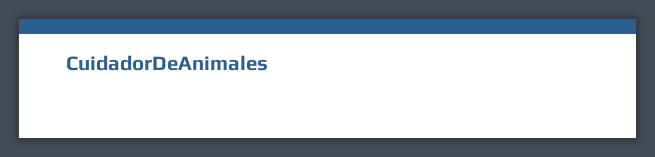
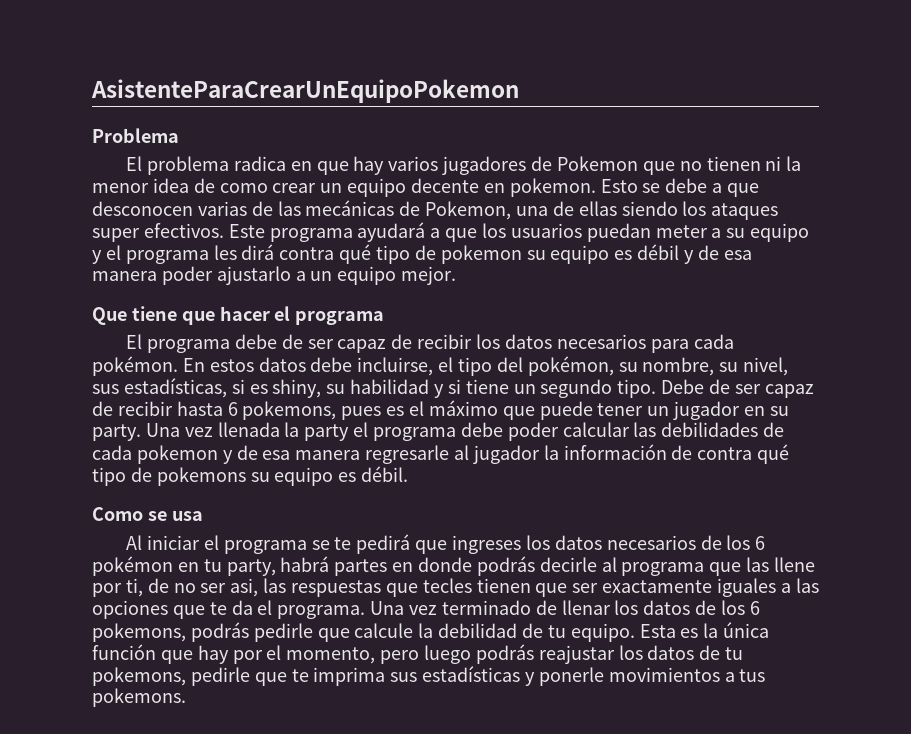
[66,55,268,71] CuidadorDeAnimales -> [91,79,519,103] [92,128,179,143] [126,156,802,175] [92,178,760,197] [92,200,779,220] [92,222,810,242] [92,244,752,264] [92,266,457,285] [92,306,385,325] [126,334,734,353] [92,356,789,376] [92,378,814,398] [92,400,789,420] [92,422,785,441] [92,444,790,464] [92,466,409,486] [92,507,203,521] [126,534,766,554] [92,556,816,576] [92,578,819,597] [92,600,760,619] [92,622,770,642] [92,644,744,664] [92,666,766,686] [92,688,186,707] AsistenteParaCrearUnEquipoPokemon // Problema // El problema radica en que hay varios jugadores de Pokemon que no tienen ni la menor idea de como crear un equipo decente en pokemon. Esto se debe a que desconocen varias de las mecánicas de Pokemon, una de ellas siendo los ataques super efectivos. Este programa ayudará a que los usuarios puedan meter a su equipo y el programa les dirá contra qué tipo de pokemon su equipo es débil y de esa manera poder ajustarlo a un equipo mejor. // Que tiene que hacer el programa // El programa debe de ser capaz de recibir los datos necesarios para cada pokémon. En estos datos debe incluirse, el tipo del pokémon, su nombre, su nivel, sus estadísticas, si es shiny, su habilidad y si tiene un segundo tipo. Debe de ser capaz de recibir hasta 6 pokemons, pues es el máximo que puede tener un jugador en su party. Una vez llenada la party el programa debe poder calcular las debilidades de cada pokemon y de esa manera regresarle al jugador la información de contra qué tipo de pokemons su equipo es débil. // Como se usa // Al iniciar el programa se te pedirá que ingreses los datos necesarios de los 6 pokémon en tu party, habrá partes en donde podrás decirle al programa que las llene por ti, de no ser asi, las respuestas que tecles tienen que ser exactamente iguales a las opciones que te da el programa. Una vez terminado de llenar los datos de los 6 pokemons, podrás pedirle que calcule la debilidad de tu equipo. Esta es la única función que hay por el momento, pero luego podrás reajustar los datos de tu pokemons, pedirle que te imprima sus estadísticas y ponerle movimientos a tus pokemons.

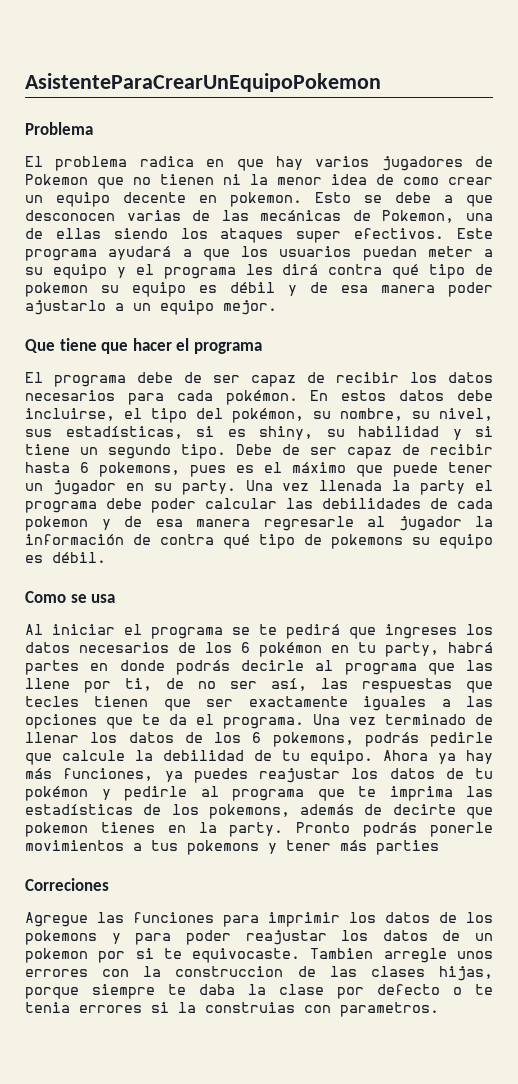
[230,578,259,597] asi, -> [271,678,307,691] así,
[639,622,770,638] [92,644,534,664] Esta es la única función que hay por el momento, pero luego podrás -> [383,750,493,764] [25,768,248,783] Ahora ya hay más funciones, ya puedes
[92,666,766,686] [92,688,186,707] pokemons, pedirle que te imprima sus estadísticas y ponerle movimientos a tus pokemons. -> [25,786,493,801] [25,804,493,819] [25,822,493,837] [25,840,439,855] [25,878,109,891] [25,912,493,927] [25,930,493,945] [25,948,493,963] [25,966,494,981] [25,984,493,999] [25,1002,439,1017] pokémon y pedirle al programa que te imprima las estadísticas de los pokemons, además de decirte que pokemon tienes en la party. Pronto podrás ponerle movimientos a tus pokemons y tener más parties // Correciones // Agregue las funciones para imprimir los datos de los pokemons y para poder reajustar los datos de un pokemon por si te equivocaste. Tambien arregle unos errores con la construccion de las clases hijas, porque siempre te daba la clase por defecto o te tenia errores si la construias con parametros.

